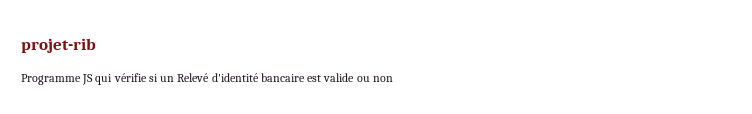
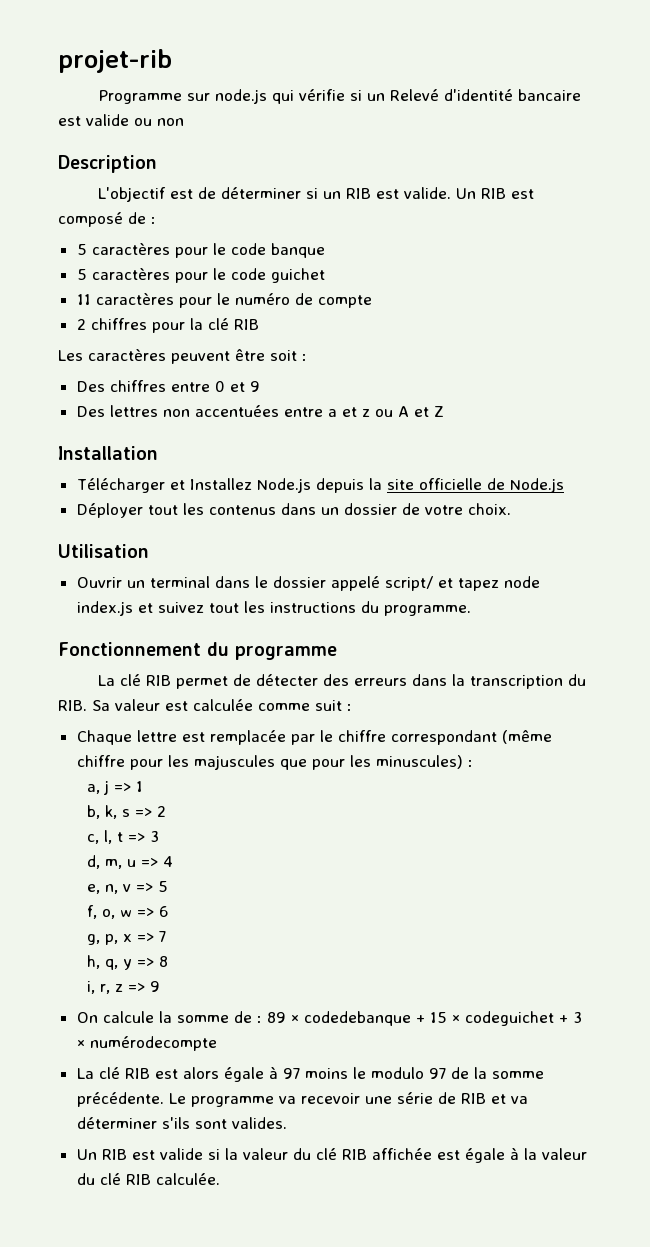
[82,74,94,85] JS -> [187,89,268,104] sur node.js
(393, 79) none -> [58,155,157,173] [98,187,535,202] [58,212,156,227] [76,243,325,258] [76,268,325,283] [76,293,372,308] [76,318,259,333] [58,349,307,364] [76,380,260,392] [76,405,444,417] [58,446,158,460] [76,478,564,493] [76,503,511,518] [58,544,149,558] [76,576,540,591] [76,601,471,616] [58,642,337,660] [98,674,587,689] [58,699,352,711] [76,730,552,745] [76,755,473,770] [86,780,143,795] [86,805,166,819] [86,830,159,844] [86,855,173,869] [86,881,168,894] [86,905,168,919] [86,931,166,945] [86,955,168,970] [86,981,160,994] [76,1011,582,1026] [76,1036,217,1051] [76,1066,544,1082] [76,1092,528,1107] [76,1117,287,1129] [76,1147,587,1163] [76,1173,220,1185] // Description // L'objectif est de déterminer si un RIB est valide. Un RIB est composé de : // 5 caractères pour le code banque // 5 caractères pour le code guichet // 11 caractères pour le numéro de compte // 2 chiffres pour la clé RIB // Les caractères peuvent être soit : // Des chiffres entre 0 et 9 // Des lettres non accentuées entre a et z ou A et Z // Installation // Télécharger et Installez Node.js depuis la site officielle de Node.js // Déployer tout les contenus dans un dossier de votre choix. // Utilisation // Ouvrir un terminal dans le dossier appelé script/ et tapez node index.js et suivez tout les instructions du programme. // Fonctionnement du programme // La clé RIB permet de détecter des erreurs dans la transcription du RIB. Sa valeur est calculée comme suit : // Chaque lettre est remplacée par le chiffre correspondant (même chiffre pour les majuscules que pour les minuscules) : // a, j => 1 // b, k, s => 2 // c, l, t => 3 // d, m, u => 4 // e, n, v => 5 // f, o, w => 6 // g, p, x => 7 // h, q, y => 8 // i, r, z => 9 // On calcule la somme de : 89 × codedebanque + 15 × codeguichet + 3 × numérodecompte // La clé RIB est alors égale à 97 moins le modulo 97 de la somme précédente. Le programme va recevoir une série de RIB et va déterminer s'ils sont valides. // Un RIB est valide si la valeur du clé RIB affichée est égale à la valeur du clé RIB calculée.

